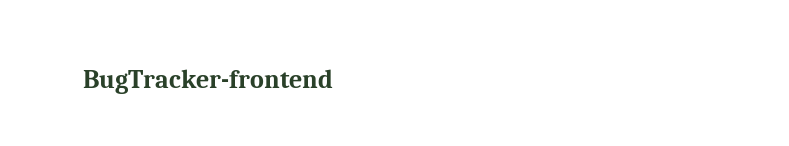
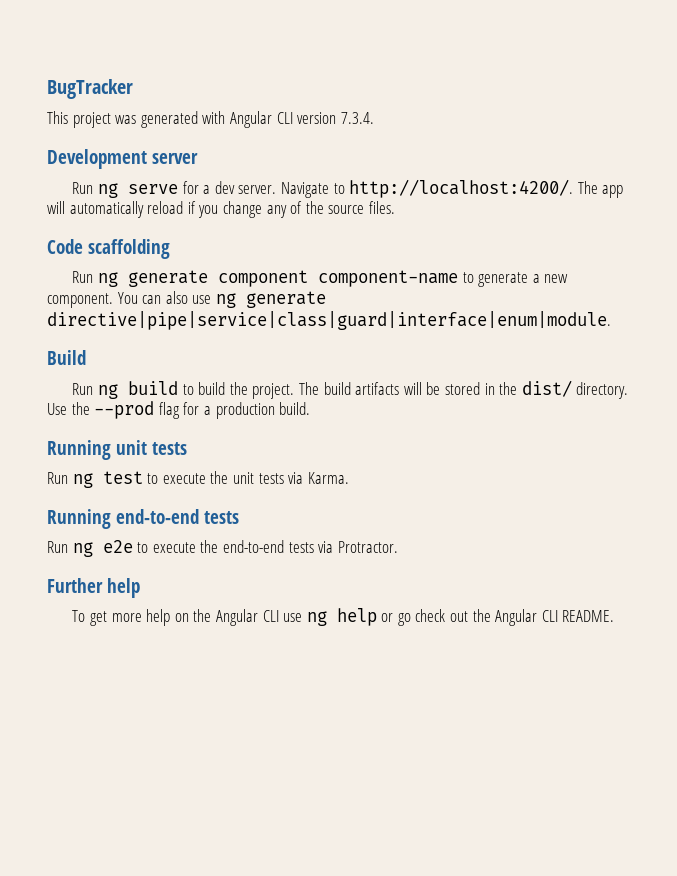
[83,69,333,94] BugTracker-frontend -> [47,79,133,99] [47,111,374,128] [47,149,198,169] [72,179,624,198] [47,201,395,218] [47,239,170,259] [72,270,569,287] [47,291,326,308] [47,311,611,330] [47,350,86,365] [72,380,629,399] [47,401,311,419] [47,440,187,460] [47,471,349,488] [47,509,239,529] [47,540,398,557] [47,578,140,598] [72,608,615,626] BugTracker // This project was generated with Angular CLI version 7.3.4. // Development server // Run ng serve for a dev server. Navigate to http://localhost:4200/. The app will automatically reload if you change any of the source files. // Code scaffolding // Run ng generate component component-name to generate a new component. You can also use ng generate directive|pipe|service|class|guard|interface|enum|module. // Build // Run ng build to build the project. The build artifacts will be stored in the dist/ directory. Use the --prod flag for a production build. // Running unit tests // Run ng test to execute the unit tests via Karma. // Running end-to-end tests // Run ng e2e to execute the end-to-end tests via Protractor. // Further help // To get more help on the Angular CLI use ng help or go check out the Angular CLI README.

